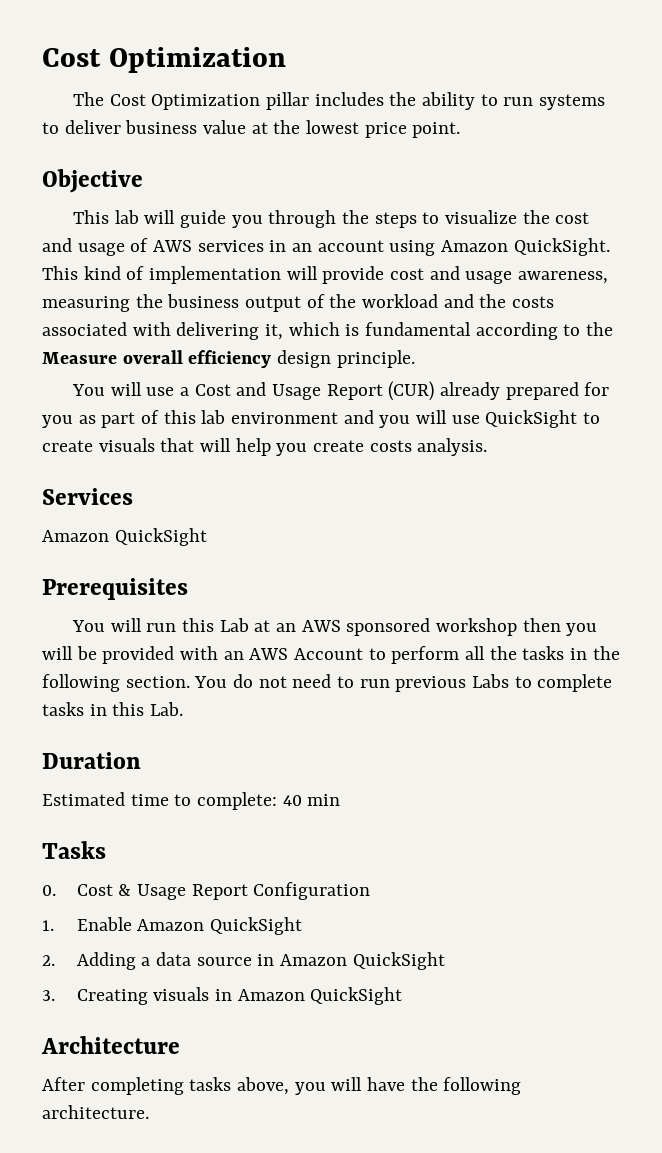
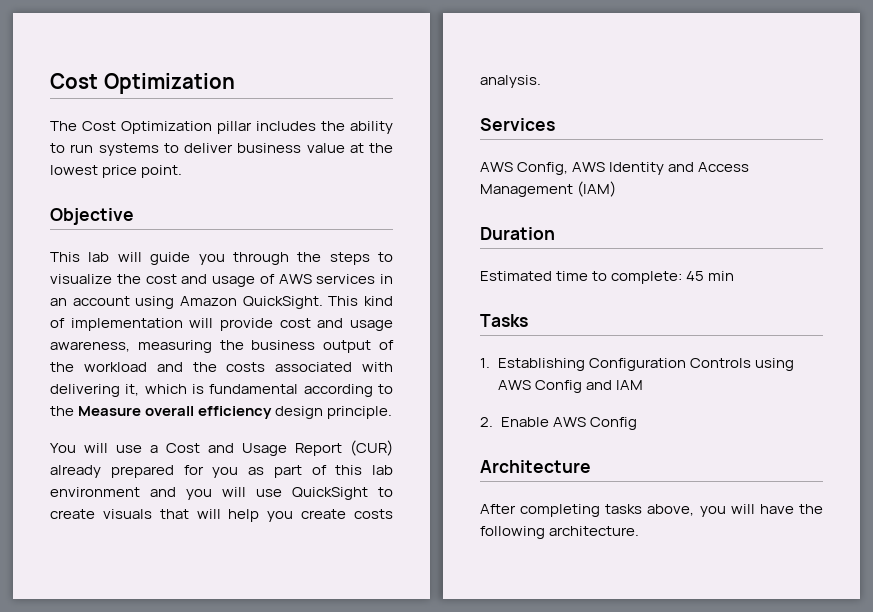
[42,528,207,546] [42,578,188,600] [71,618,598,636] [42,646,620,664] [42,674,613,692] [42,702,184,716] Amazon QuickSight // Prerequisites // You will run this Lab at an AWS sponsored workshop then you will be provided with an AWS Account to perform all the tasks in the following section. You do not need to run previous Labs to complete tasks in this Lab. -> [480,162,750,175] [480,181,617,197] AWS Config, AWS Identity and Access Management (IAM)
[282,795,302,806] 40 -> [686,271,705,281] 45
[42,882,371,900] [42,917,302,935] [42,952,445,970] [42,987,403,1005] 0. Cost & Usage Report Configuration // 1. Enable Amazon QuickSight // 2. Adding a data source in Amazon QuickSight // 3. Creating visuals in Amazon QuickSight -> [480,358,795,371] [498,380,644,393] [480,417,637,430] 1. Establishing Configuration Controls using AWS Config and IAM // 2. Enable AWS Config

